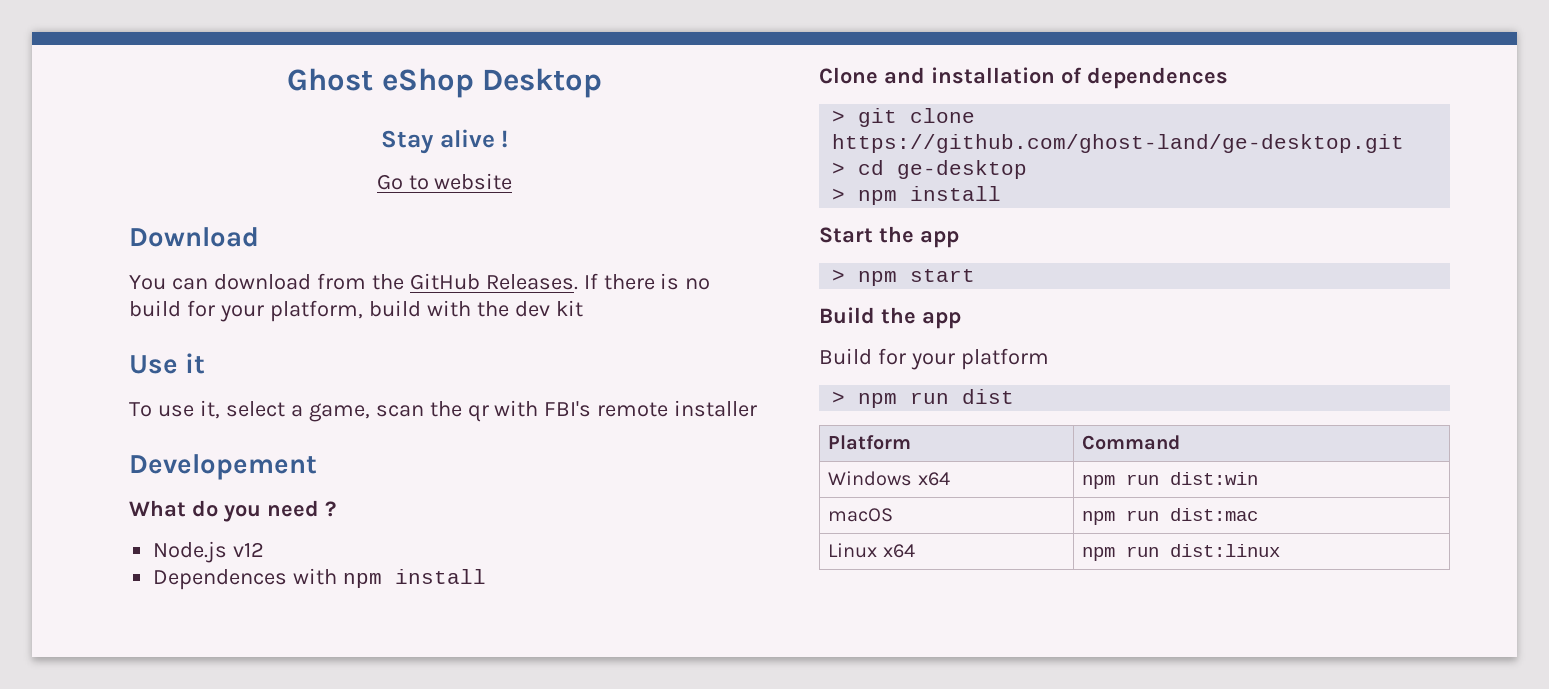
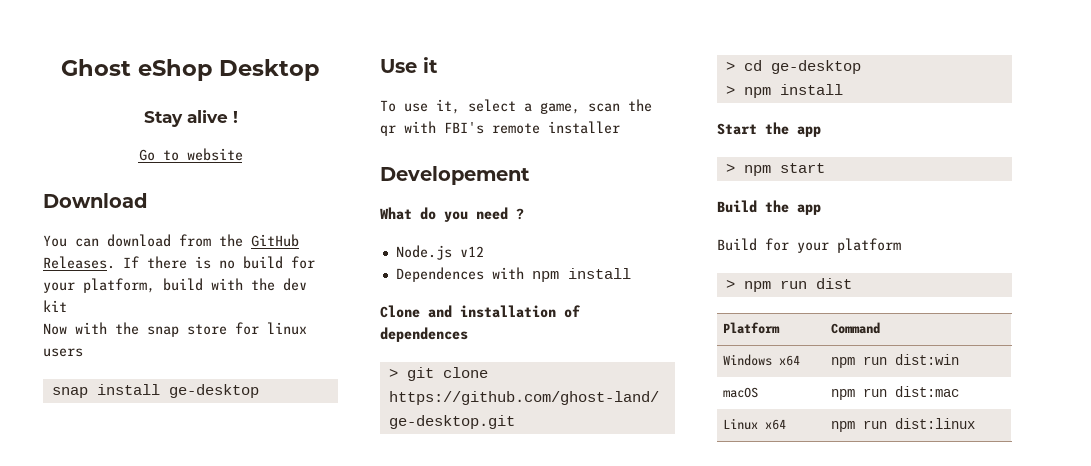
(583, 308) none -> [43,322,307,337] [43,348,83,357] [51,384,259,398] // Now with the snap store for linux users // snap install ge-desktop

